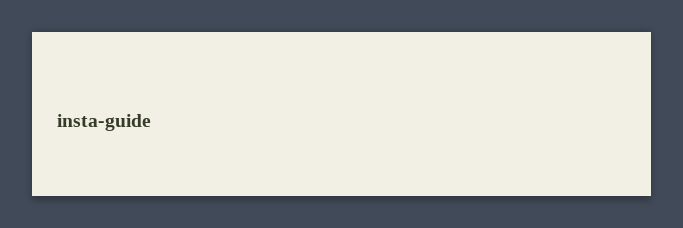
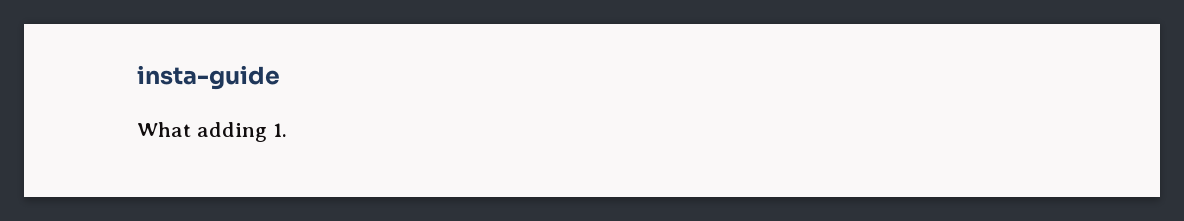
(151, 122) none -> [137,122,287,142] // What adding 1.

